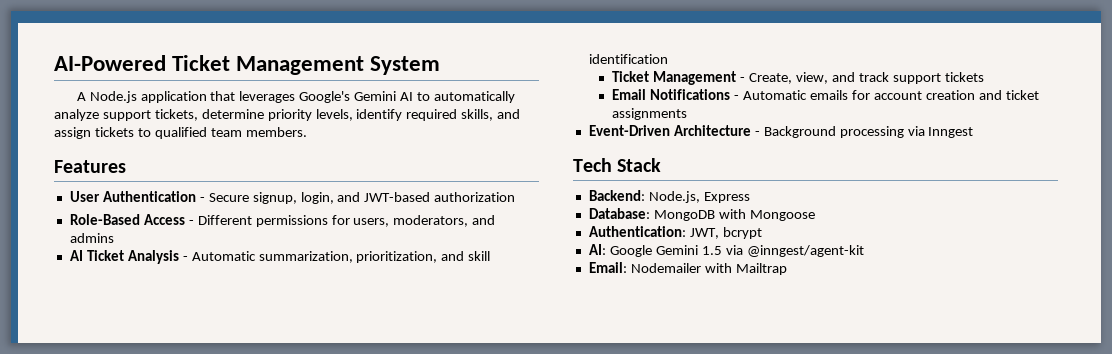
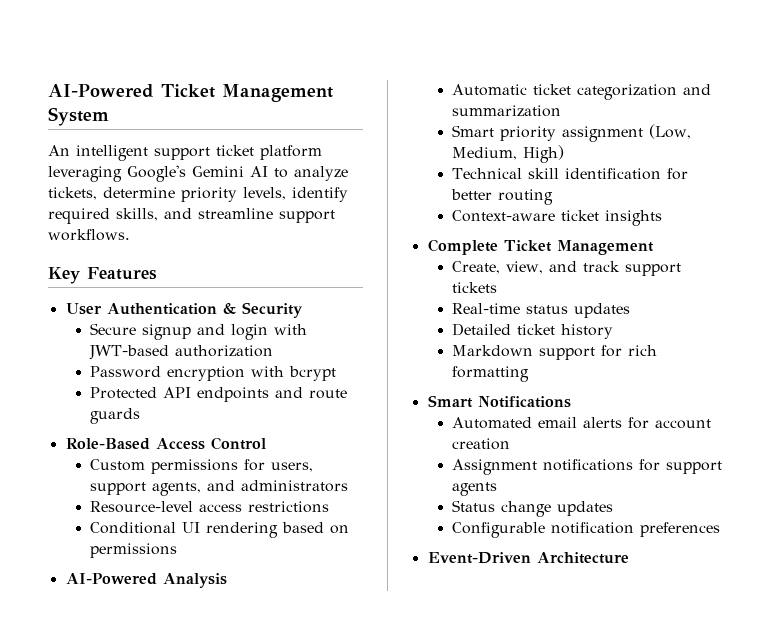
[76,91,296,103] A Node.js application that leverages -> [48,145,322,161] [48,166,122,182] An intelligent support ticket platform leveraging
[433,91,515,103] [54,109,151,121] automatically analyze support -> [294,166,348,181] analyze
[54,127,307,139] [54,160,126,173] [69,191,516,204] assign tickets to qualified team members. // Features // User Authentication - Secure signup, login, and JWT-based authorization -> [198,208,335,223] [48,229,130,241] [48,267,157,284] [65,302,303,318] [90,323,308,340] [89,345,274,360] [90,366,337,381] [90,387,348,402] [90,408,141,424] streamline support workflows. // Key Features // User Authentication & Security // Secure signup and login with JWT-based authorization // Password encryption with bcrypt // Protected API endpoints and route guards
[188,215,252,225] - Different -> [210,437,266,450] [90,459,146,471] Control // Custom
[393,215,496,227] [69,233,114,243] [69,250,491,264] [588,54,668,64] [612,71,746,85] moderators, and admins // AI Ticket Analysis - Automatic summarization, prioritization, and skill identification // Ticket Management - -> [90,480,349,496] [90,501,330,513] [90,522,350,538] [90,543,178,558] [65,573,227,588] [452,84,712,100] [452,105,562,117] [452,124,692,142] [452,145,565,163] [452,168,689,180] [451,189,554,205] [452,210,663,226] [427,239,654,255] support agents, and administrators // Resource-level access restrictions // Conditional UI rendering based on permissions // AI-Powered Analysis // Automatic ticket categorization and summarization // Smart priority assignment (Low, Medium, High) // Technical skill identification for better routing // Context-aware ticket insights // Complete Ticket Management //
[612,89,1039,100] [612,108,688,120] [588,125,974,138] [573,158,662,172] [588,190,750,203] [588,208,815,221] [588,226,762,239] [588,244,864,257] [588,262,787,275] Email Notifications - Automatic emails for account creation and ticket assignments // Event-Driven Architecture - Background processing via Inngest // Tech Stack // Backend: Node.js, Express // Database: MongoDB with Mongoose // Authentication: JWT, bcrypt // AI: Google Gemini 1.5 via @inngest/agent-kit // Email: Nodemailer with Mailtrap -> [452,303,631,318] [452,323,614,339] [452,345,658,360] [452,366,530,382] [427,395,571,408] [452,417,712,429] [452,438,511,450] [452,459,723,475] [452,482,498,496] [452,500,614,517] [452,522,721,538] [427,552,629,564] Real-time status updates // Detailed ticket history // Markdown support for rich formatting // Smart Notifications // Automated email alerts for account creation // Assignment notifications for support agents // Status change updates // Configurable notification preferences // Event-Driven Architecture

